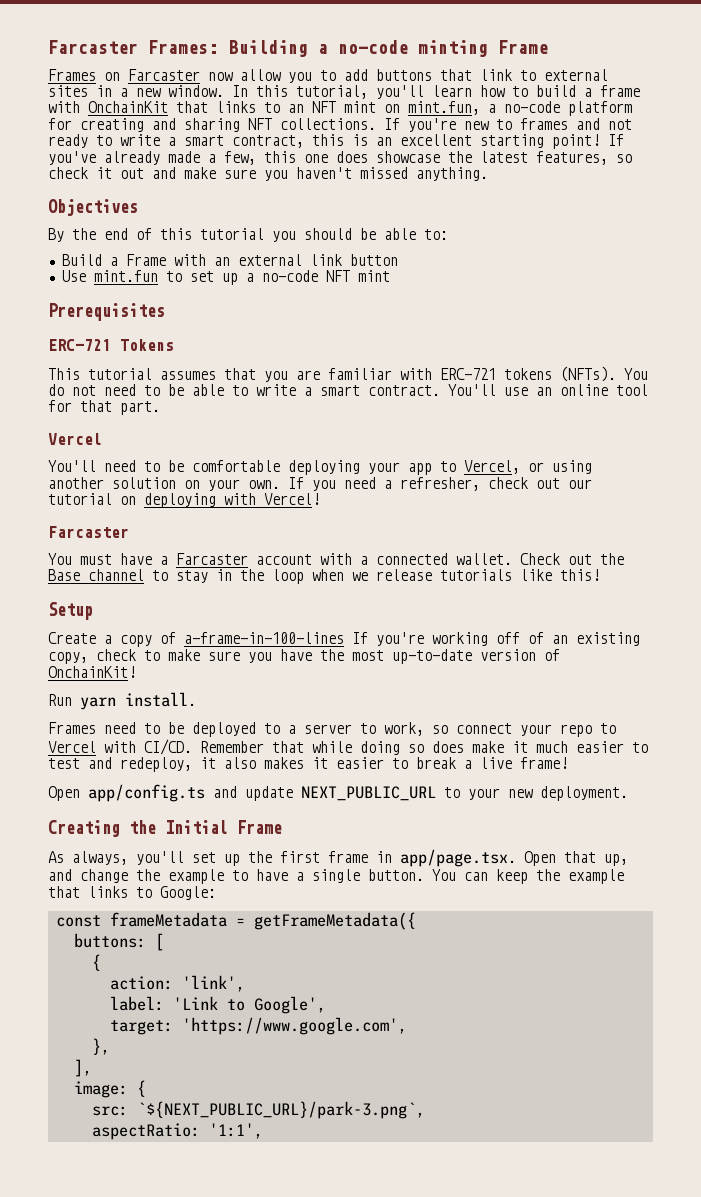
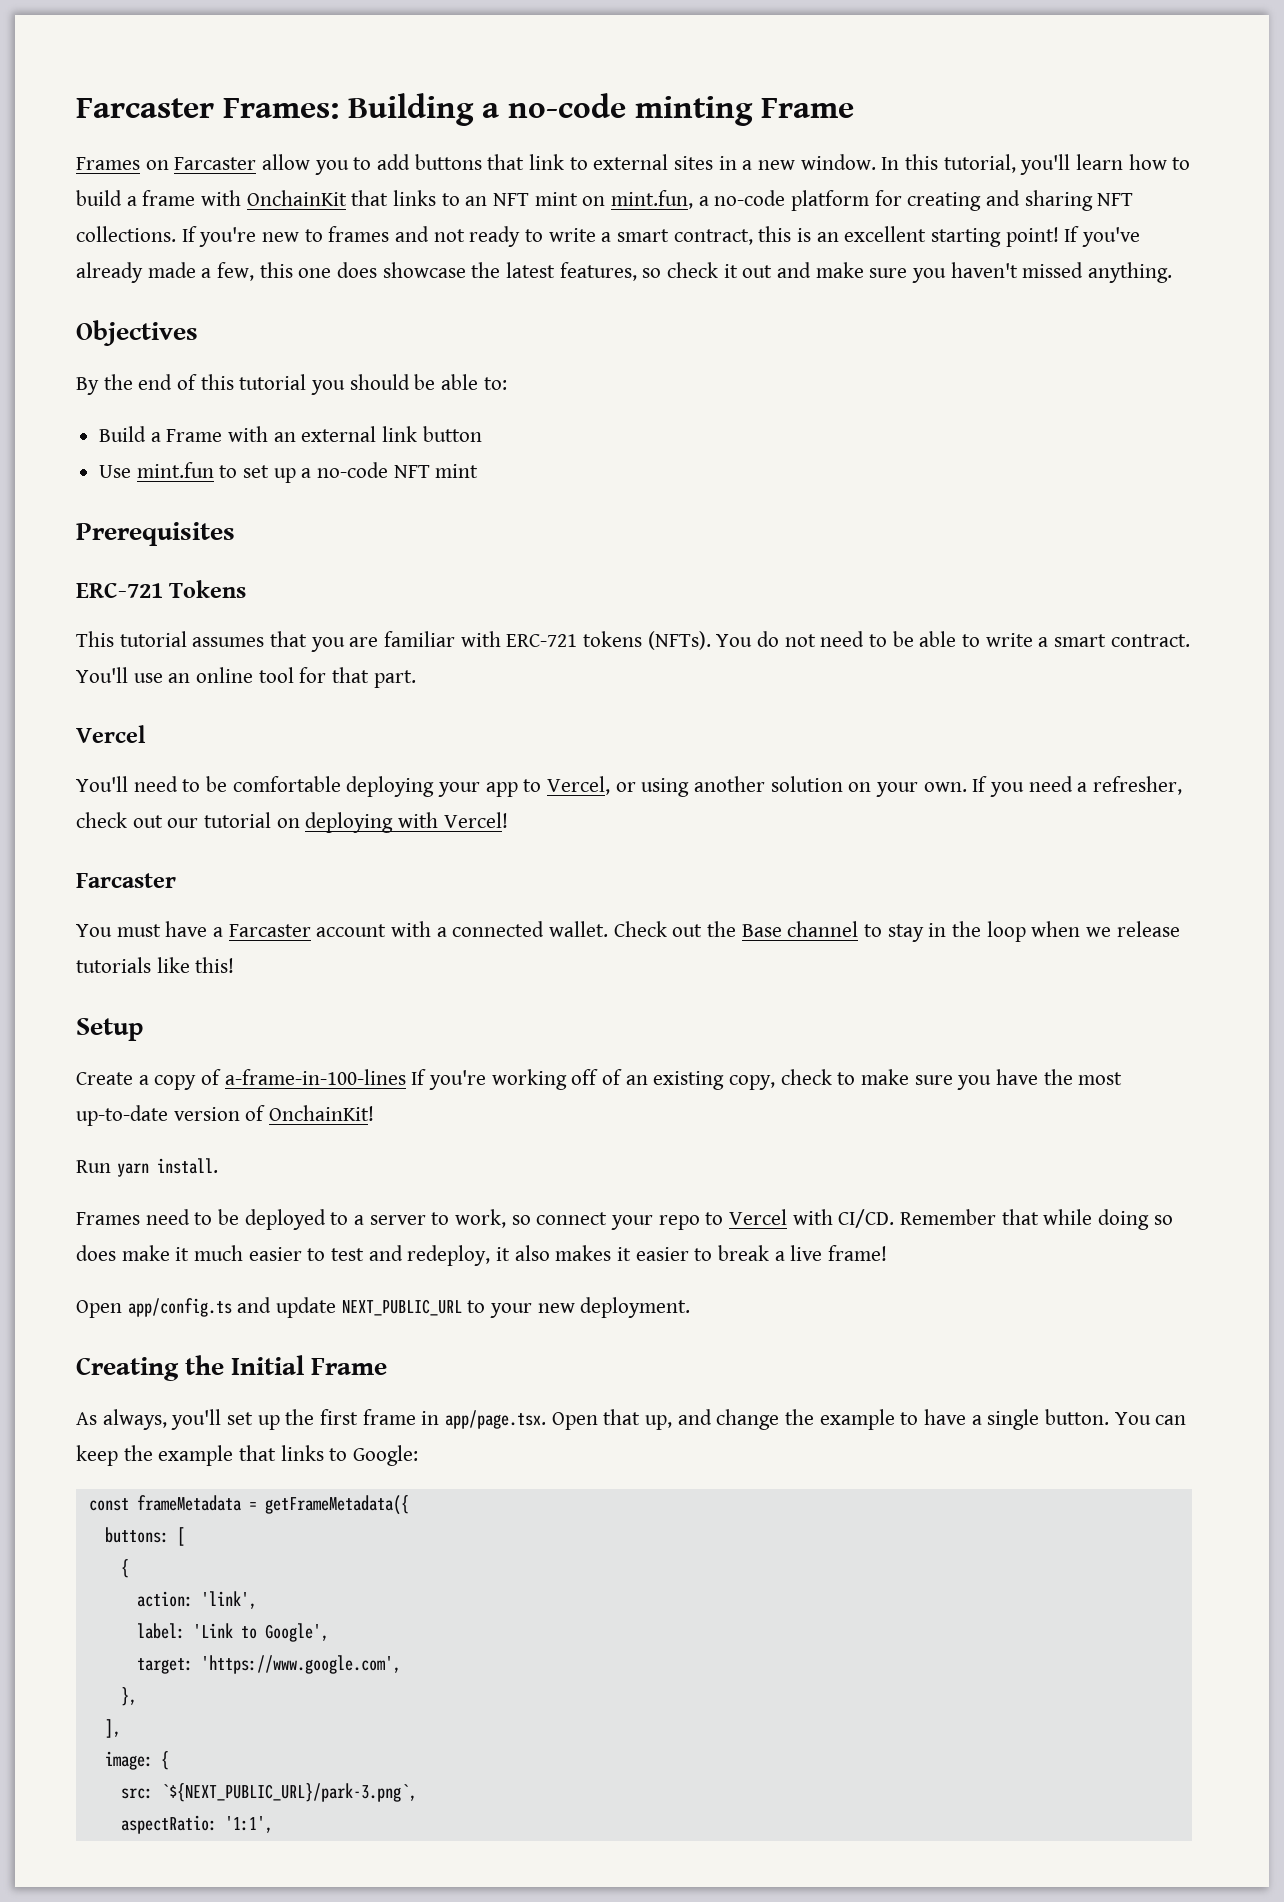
[208,72,233,81] now -> (257, 163) none

